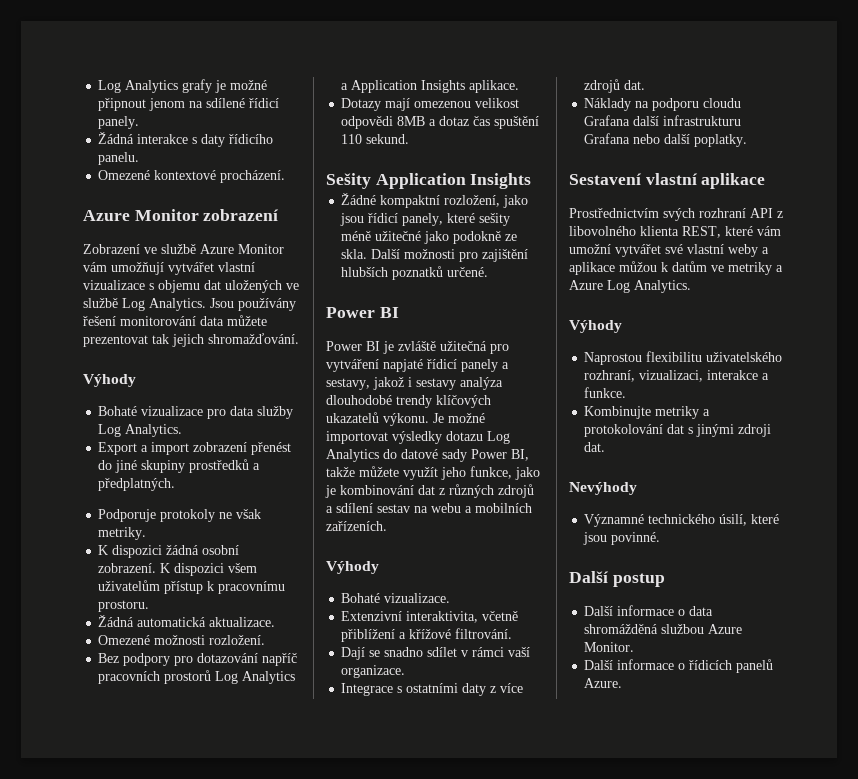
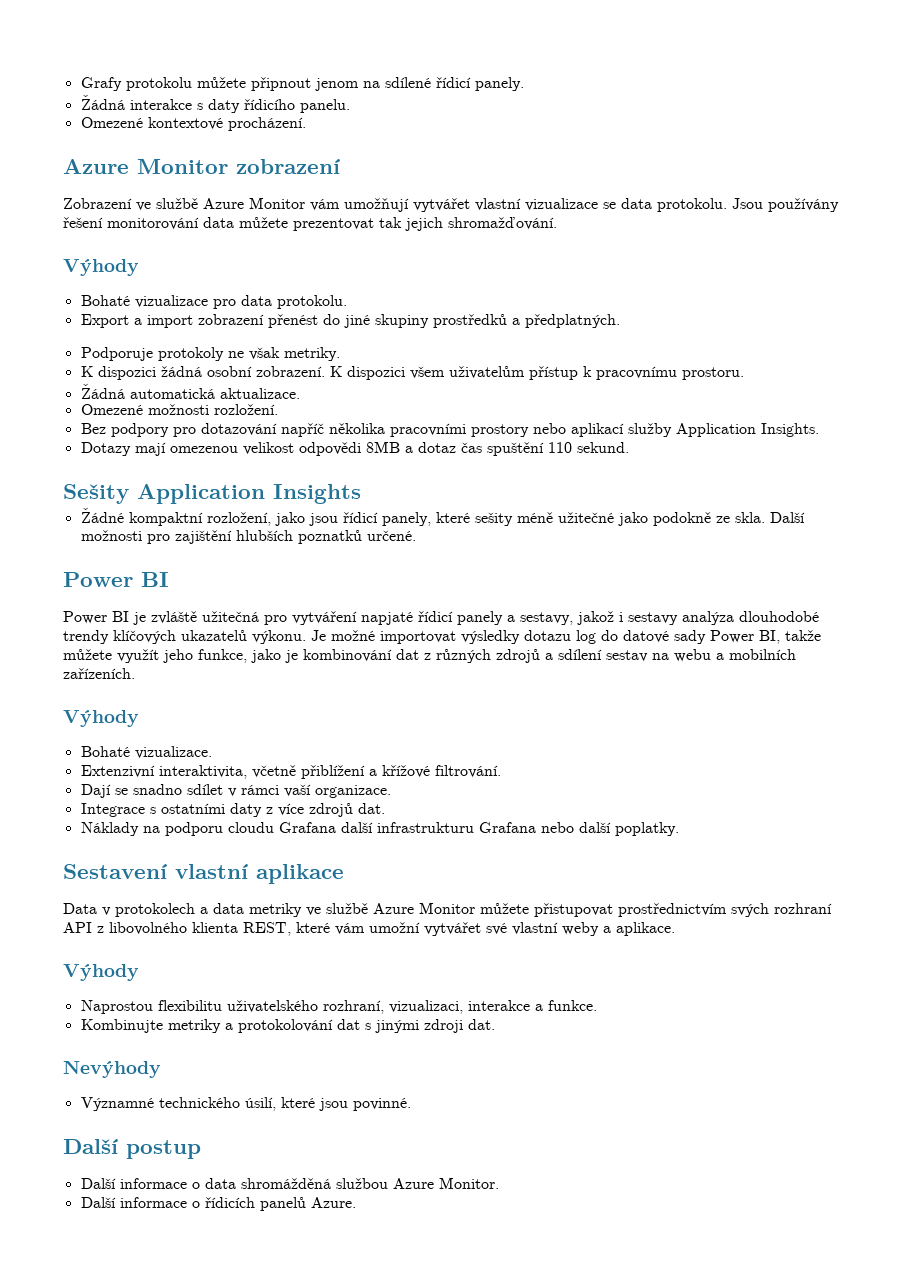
[98,79,268,93] Log Analytics grafy je možné -> [80,77,246,91] Grafy protokolu můžete
[149,280,299,293] [83,298,206,311] s objemu dat uložených ve službě Log Analytics. -> [603,198,727,212] se data protokolu.
[257,406,294,419] [98,424,183,437] služby Log Analytics. -> [276,295,347,309] protokolu.
[98,670,296,684] [341,80,520,93] pracovních prostorů Log Analytics a Application Insights aplikace. -> [328,423,819,437] několika pracovními prostory nebo aplikací služby Application Insights.
[487,431,510,444] [326,449,379,462] Log Analytics -> [576,630,596,644] log
[569,208,659,218] Prostřednictvím -> [63,902,727,917] Data v protokolech a data metriky ve službě Azure Monitor můžete přistupovat prostřednictvím
[569,261,783,275] [569,280,691,293] aplikace můžou k datům ve metriky a Azure Log Analytics. -> [616,922,675,936] aplikace.

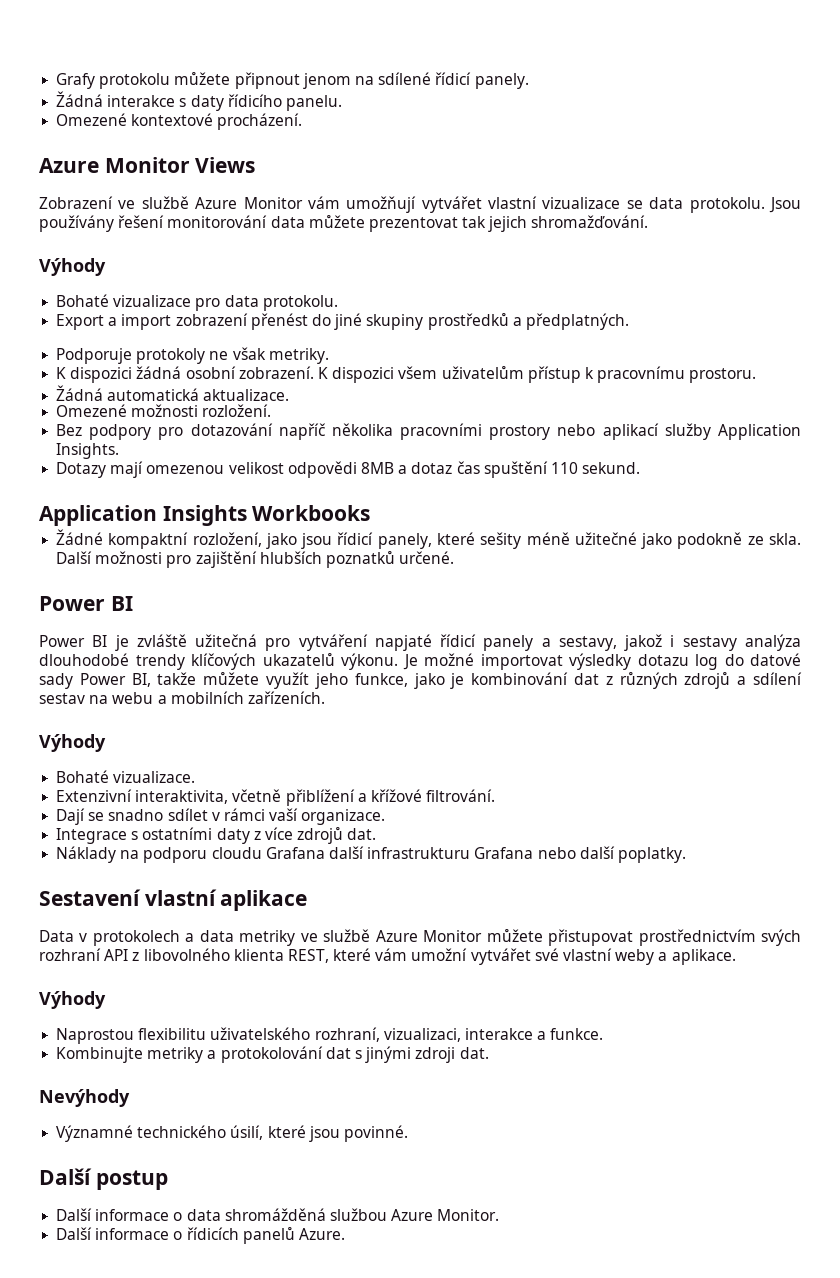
[236,159,340,174] zobrazení -> [195,157,256,173] Views
[63,484,129,504] Sešity -> (641, 468) none
(361, 494) none -> [252,505,371,521] Workbooks

